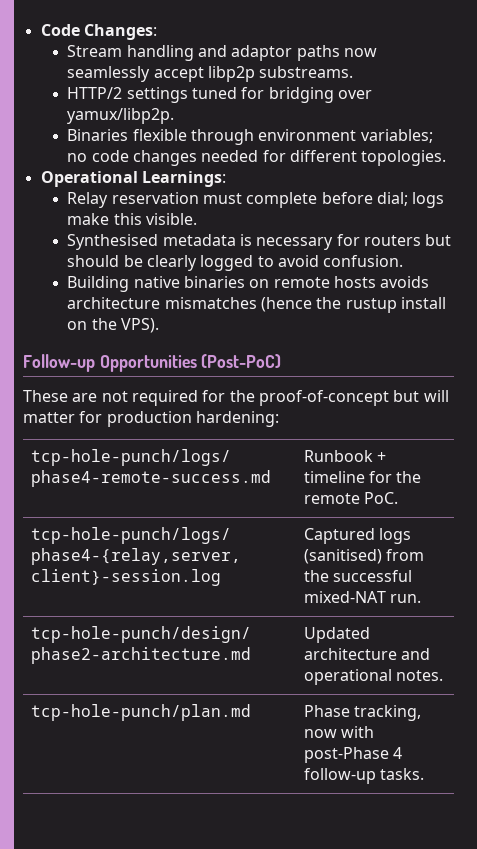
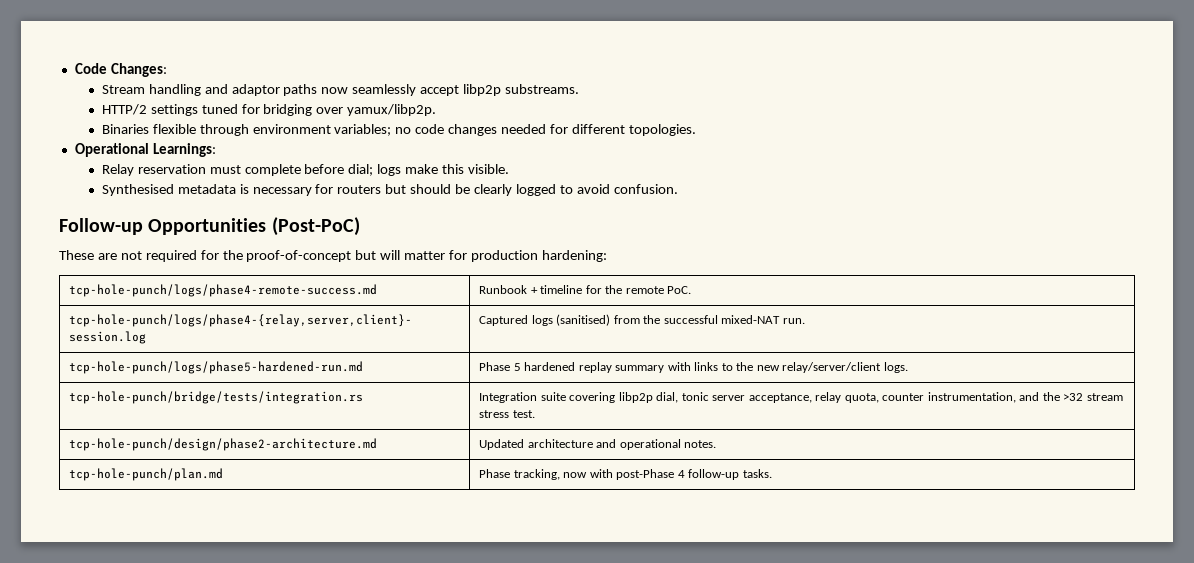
[67,276,430,292] [67,297,446,313] [67,318,160,333] // Building native binaries on remote hosts avoids architecture mismatches (hence the rustup install on the VPS). -> (678, 189) none
(422, 598) none -> [69,361,364,374] [479,362,908,373] [69,391,364,404] [479,392,1123,403] [479,410,535,418] // tcp-hole-punch/logs/phase5-hardened-run.md | Phase 5 hardened replay summary with links to the new relay/server/client logs. // tcp-hole-punch/bridge/tests/integration.rs | Integration suite covering libp2p dial, tonic server acceptance, relay quota, counter instrumentation, and the >32 stream stress test.

